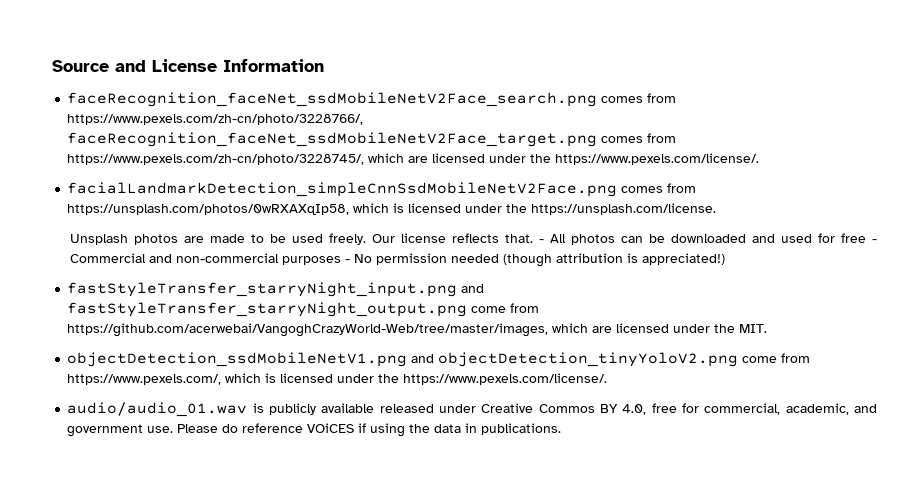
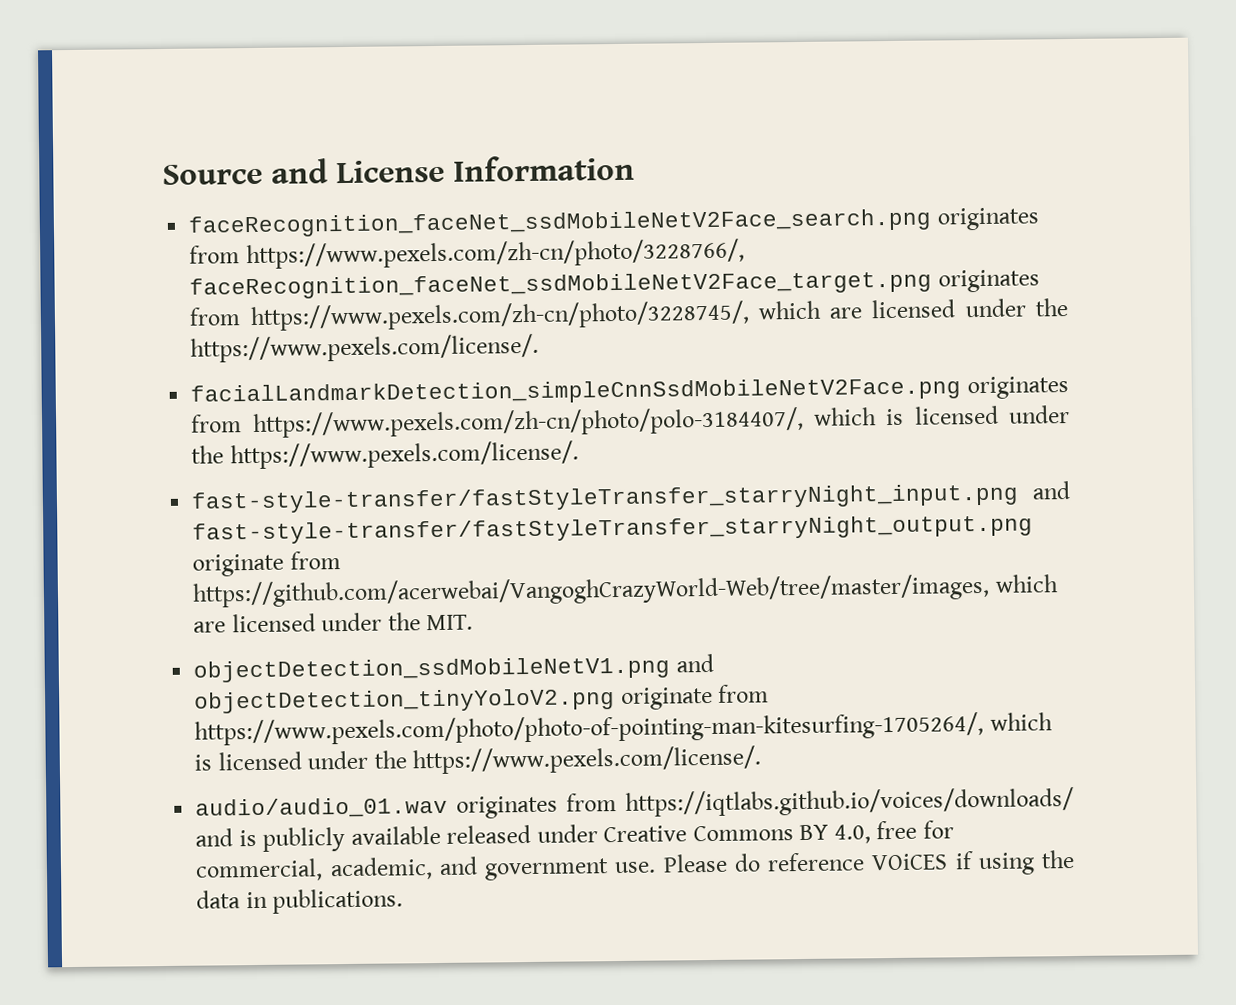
[601,96,644,103] comes -> [936,207,1040,231] originates
[601,136,644,143] comes -> [937,269,1040,293] originates
[621,183,697,193] [67,203,717,215] [70,233,877,245] [70,253,726,267] [67,282,485,297] [67,302,507,317] comes from https://unsplash.com/photos/0wRXAXqIp58, which is licensed under the https://unsplash.com/license. // Unsplash photos are made to be used freely. Our license reflects that. - All photos can be downloaded and used for free - Commercial and non-commercial purposes - No permission needed (though attribution is appreciated!) // fastStyleTransfer_starryNight_input.png and fastStyleTransfer_starryNight_output.png come -> [967,376,1069,400] [191,405,1071,439] [191,440,579,470] [191,481,1070,514] [192,514,1034,545] [192,553,285,577] originates from https://www.pexels.com/zh-cn/photo/polo-3184407/, which is licensed under the https://www.pexels.com/license/. // fast-style-transfer/fastStyleTransfer_starryNight_input.png and fast-style-transfer/fastStyleTransfer_starryNight_output.png originate
[742,353,811,363] [67,374,222,385] come from https://www.pexels.com/, -> [620,684,770,710] [194,711,985,746] originate from https://www.pexels.com/photo/photo-of-pointing-man-kitesurfing-1705264/,
(248, 409) none -> [456,787,1074,819] [195,828,234,847] originates from https://iqtlabs.github.io/voices/downloads/ and
[538,404,595,413] Commos -> [692,825,794,842] Commons

